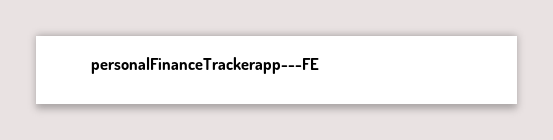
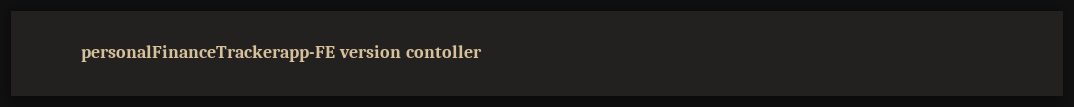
[91,57,319,74] personalFinanceTrackerapp---FE -> [81,45,482,62] personalFinanceTrackerapp-FE version contoller

